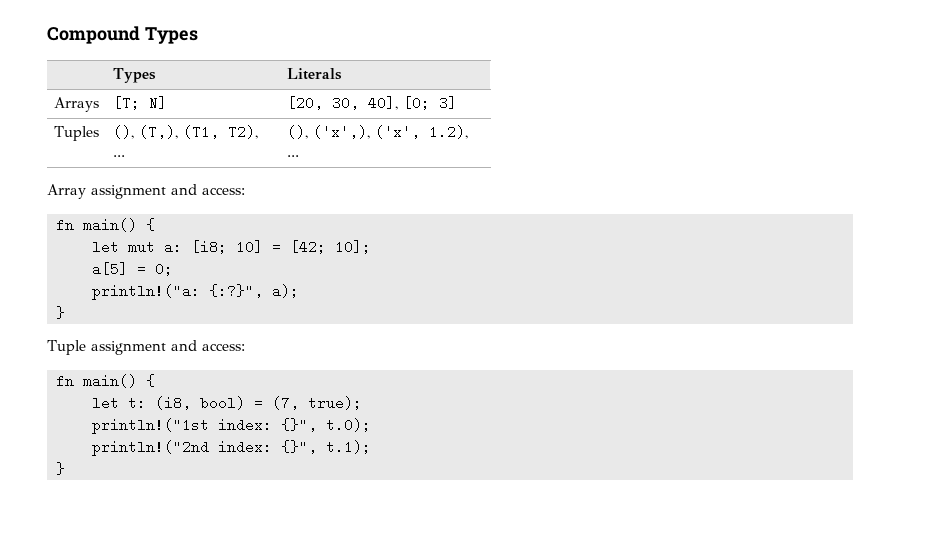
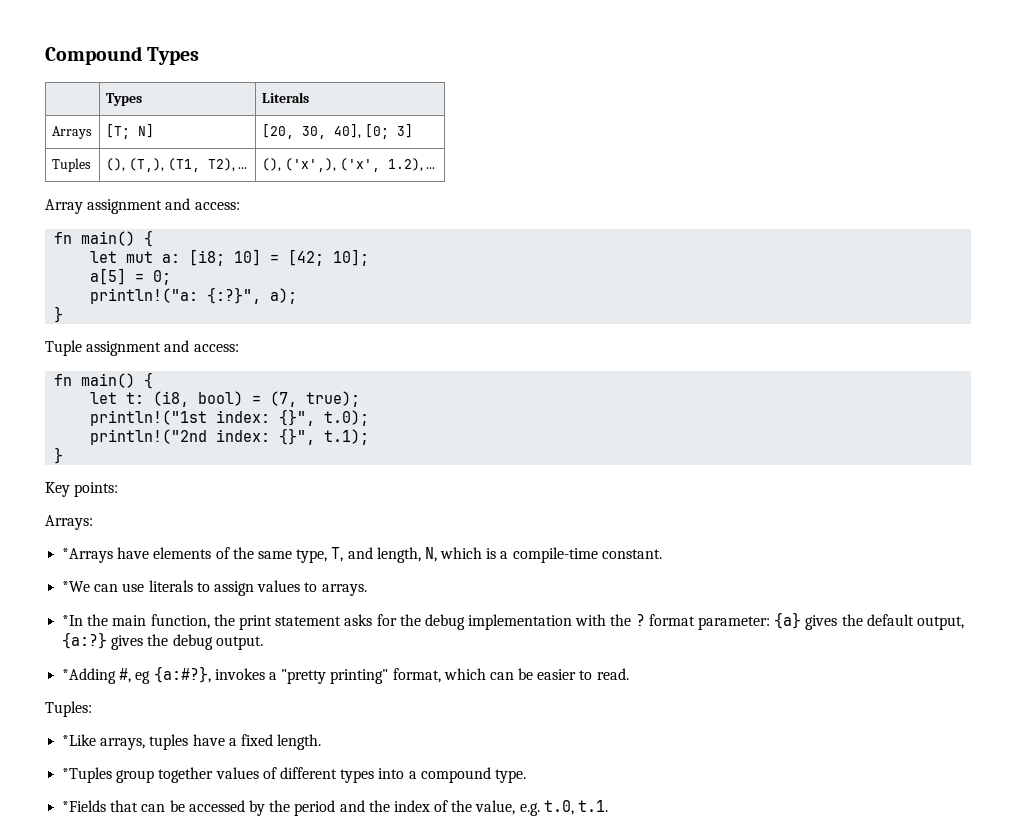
(65, 468) none -> [45,482,119,497] [45,515,93,530] [62,547,662,563] [62,580,367,596] [62,612,964,630] [62,632,263,650] [62,666,629,684] [45,701,92,717] [62,734,322,750] [62,767,526,783] [62,800,609,816] // Key points: // Arrays: // *Arrays have elements of the same type, T, and length, N, which is a compile-time constant. // *We can use literals to assign values to arrays. // *In the main function, the print statement asks for the debug implementation with the ? format parameter: {a} gives the default output, {a:?} gives the debug output. // *Adding #, eg {a:#?}, invokes a "pretty printing" format, which can be easier to read. // Tuples: // *Like arrays, tuples have a fixed length. // *Tuples group together values of different types into a compound type. // *Fields that can be accessed by the period and the index of the value, e.g. t.0, t.1.

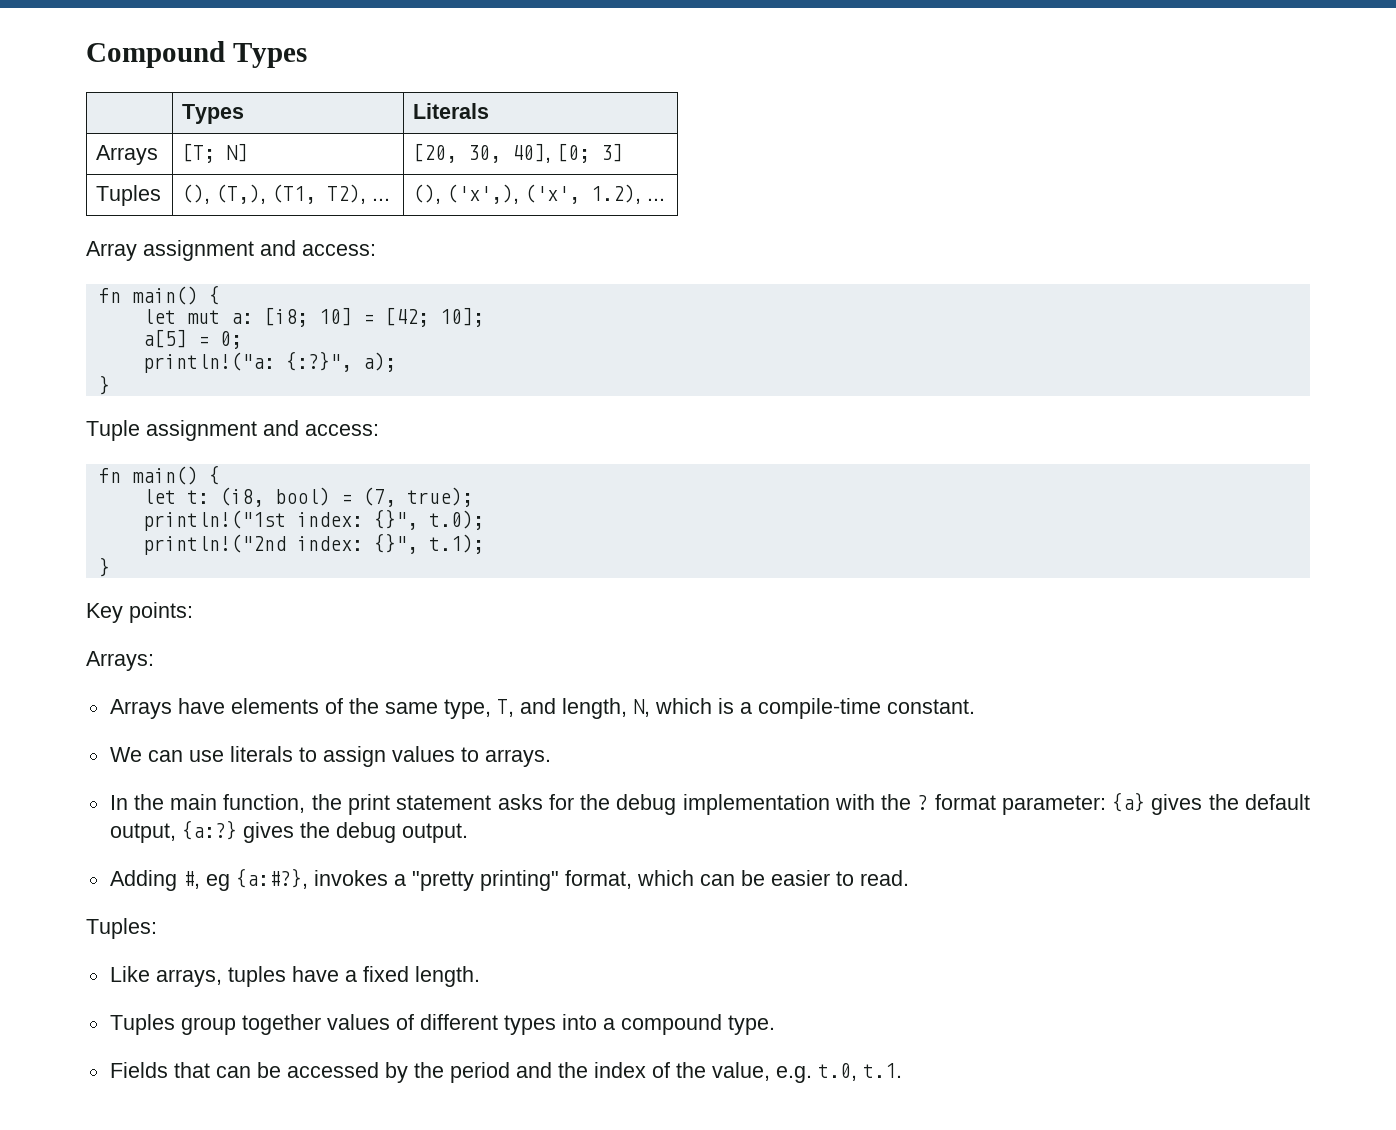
[62,548,114,563] *Arrays -> [109,699,172,719] Arrays
[62,581,91,592] *We -> [109,747,142,762] We
[62,615,84,626] *In -> [109,795,128,810] In
[62,668,117,684] *Adding -> [109,870,177,891] Adding
[62,734,97,746] *Like -> [109,966,150,982] Like
[62,767,113,783] *Tuples -> [109,1014,175,1035] Tuples
[62,800,107,812] *Fields -> [109,1062,168,1078] Fields

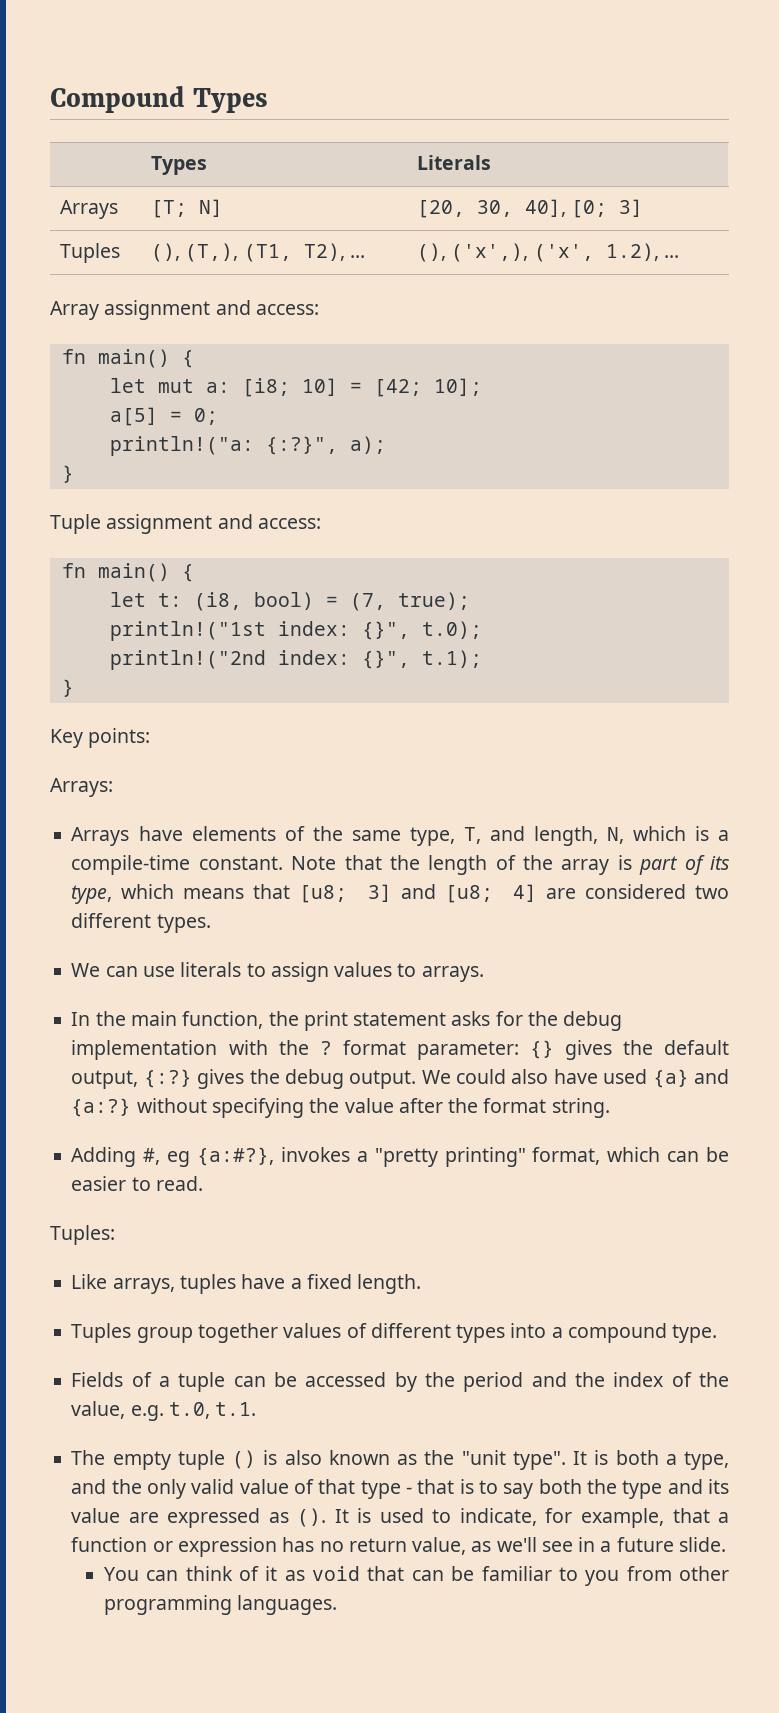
(975, 706) none -> [291,855,730,875] [71,884,729,904] [71,913,211,933] Note that the length of the array is part of its type, which means that [u8; 3] and [u8; 4] are considered two different types.
[1112,792,1146,812] {a} -> [529,1040,554,1059] {}
[181,820,237,840] {a:?} -> [143,1069,192,1088] {:?}
(468, 833) none -> [421,1069,729,1088] [71,1098,610,1118] We could also have used {a} and {a:?} without specifying the value after the format string.
[173,1062,210,1078] that -> [131,1372,226,1392] of a tuple
(902, 1070) none -> [71,1450,730,1470] [71,1479,729,1499] [71,1508,729,1528] [71,1537,726,1557] [103,1566,729,1586] [103,1595,338,1615] // The empty tuple () is also known as the "unit type". It is both a type, and the only valid value of that type - that is to say both the type and its value are expressed as (). It is used to indicate, for example, that a function or expression has no return value, as we'll see in a future slide. // You can think of it as void that can be familiar to you from other programming languages.

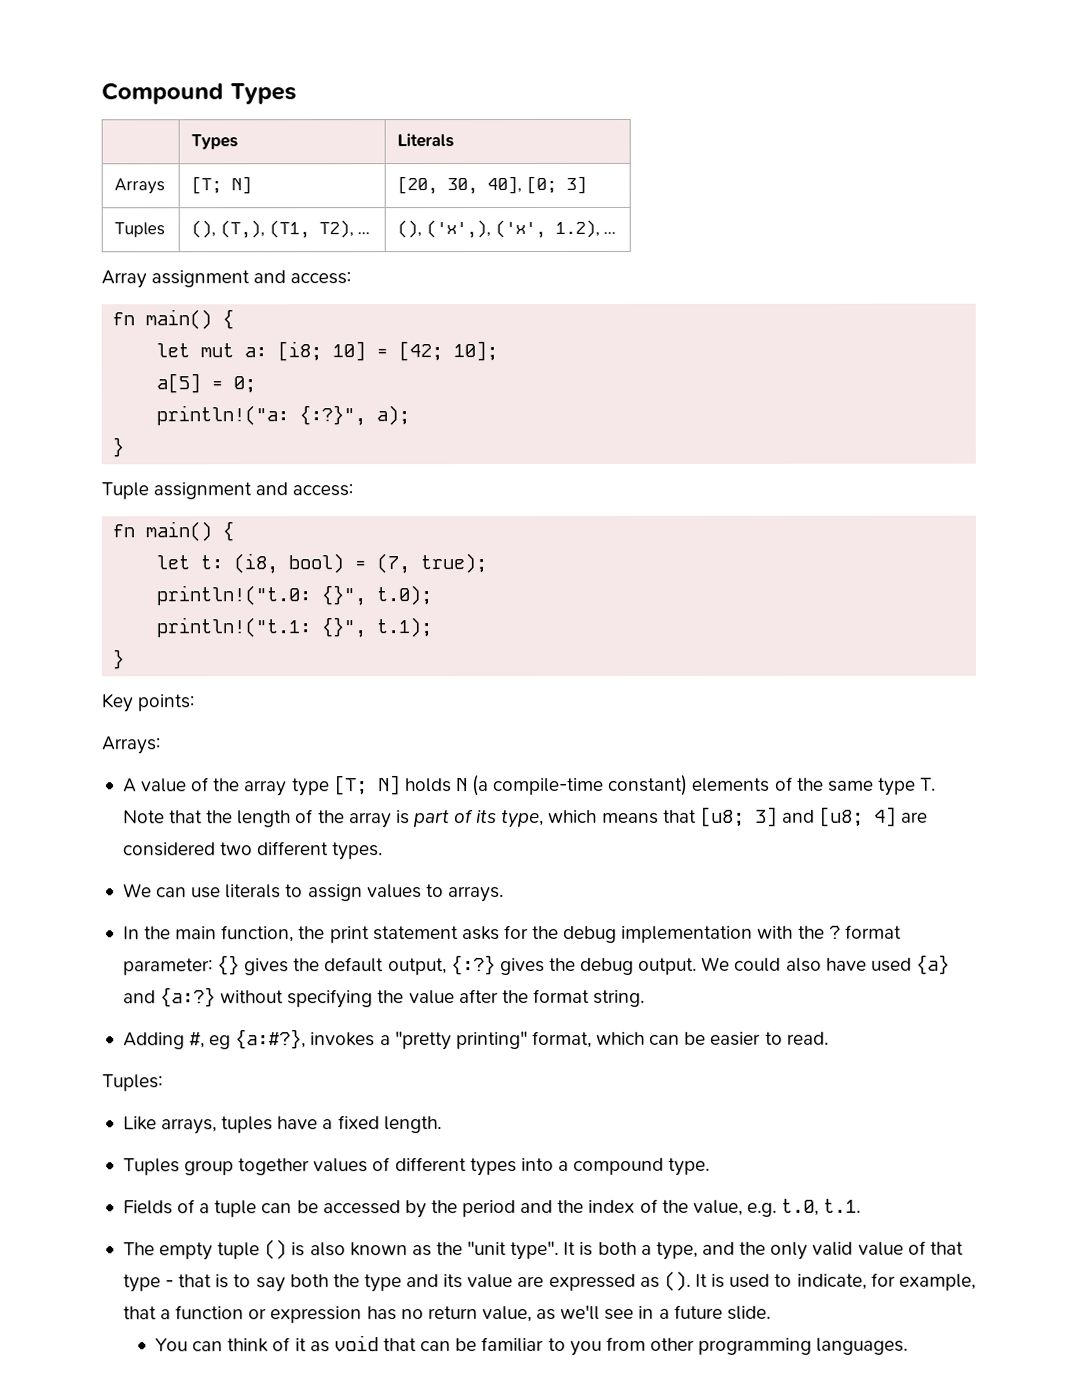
[109,621,350,641] println!("1st index: -> [156,585,312,606] println!("t.0:
[109,650,350,670] println!("2nd index: -> [156,617,312,638] println!("t.1:
[71,826,729,846] [71,855,283,875] Arrays have elements of the same type, T, and length, N, which is a compile-time constant. -> [122,774,937,797] A value of the array type [T; N] holds N (a compile-time constant) elements of the same type T.

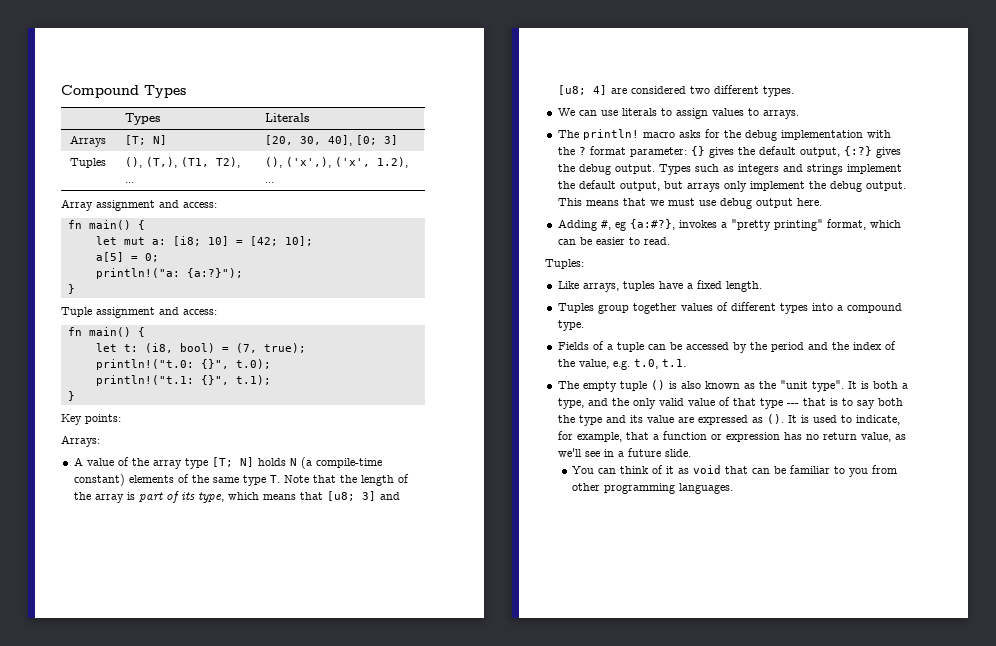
[299,405,411,427] {:?}", a); -> [186,268,243,278] {a:?}");
[122,925,459,944] In the main function, the print statement -> [557,129,675,140] The println! macro
[701,954,950,975] [122,987,646,1009] We could also have used {a} and {a:?} without specifying the value after the format string. -> [658,164,902,175] [557,180,906,192] [557,198,822,209] Types such as integers and strings implement the default output, but arrays only implement the debug output. This means that we must use debug output here.
[165,1280,175,1288] - -> [786,403,799,406] ---

